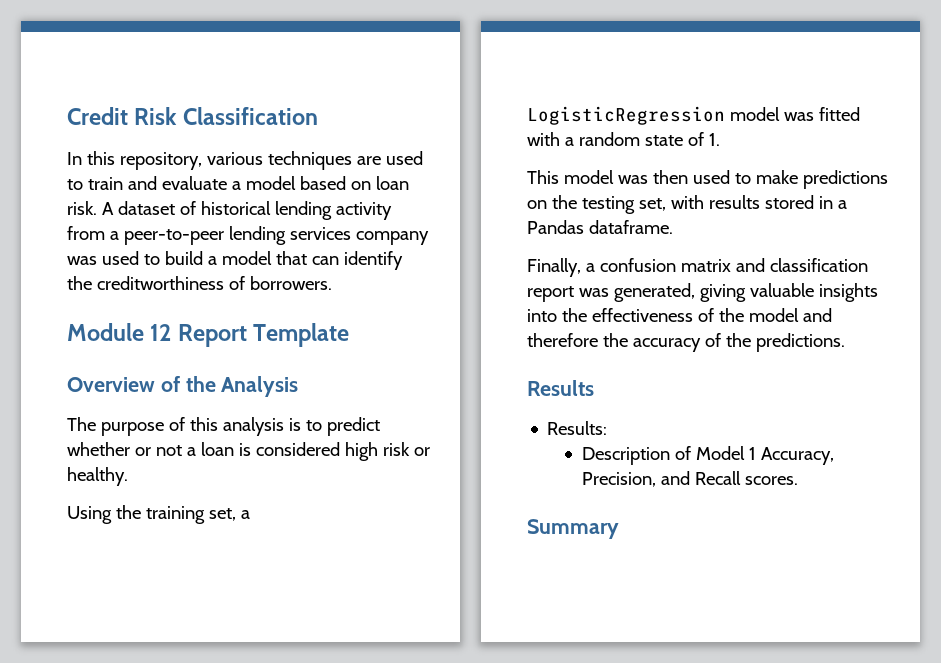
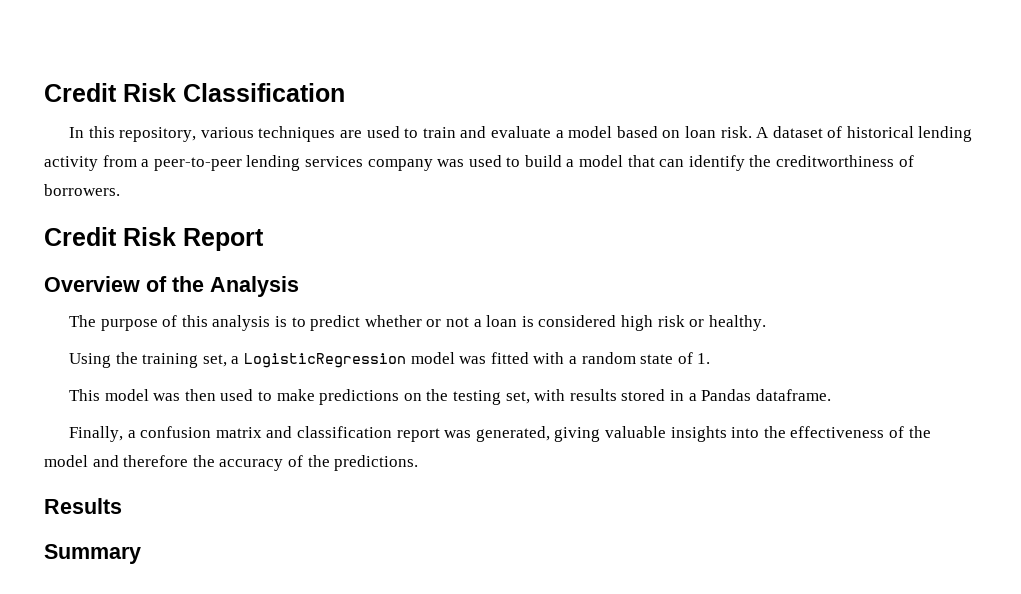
[67,323,172,341] Module 12 -> [44,227,176,246] Credit Risk
[253,323,350,347] Template -> (264, 239) none
[547,421,608,435] [581,446,834,465] [581,471,798,487] // Results: // Description of Model 1 Accuracy, Precision, and Recall scores. -> (122, 506) none

